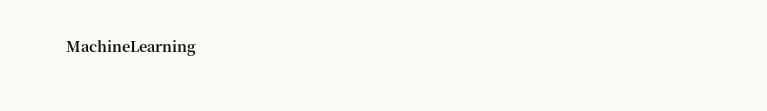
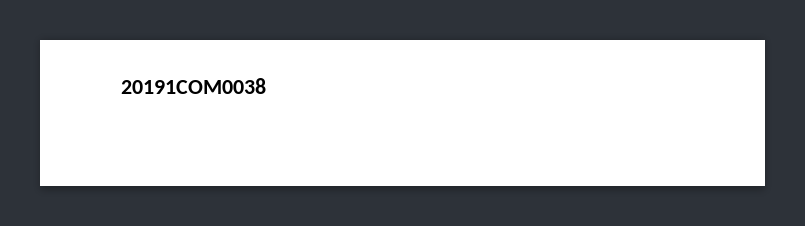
[66,40,196,56] MachineLearning -> [121,78,266,94] 20191COM0038

